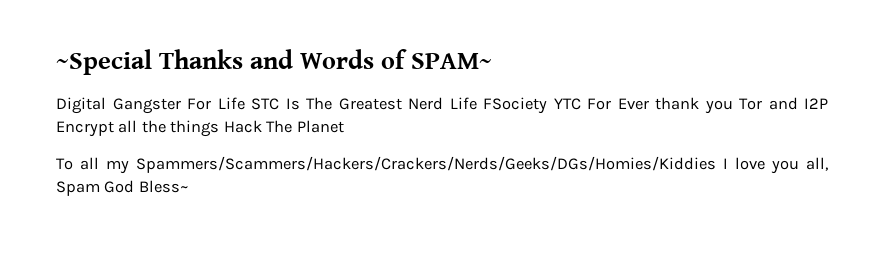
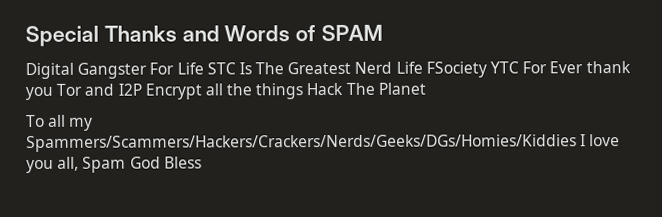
[56,49,152,75] ~Special -> [25,25,99,48] Special
[411,53,493,69] SPAM~ -> [321,24,384,42] SPAM
[138,180,189,193] Bless~ -> [163,156,202,169] Bless

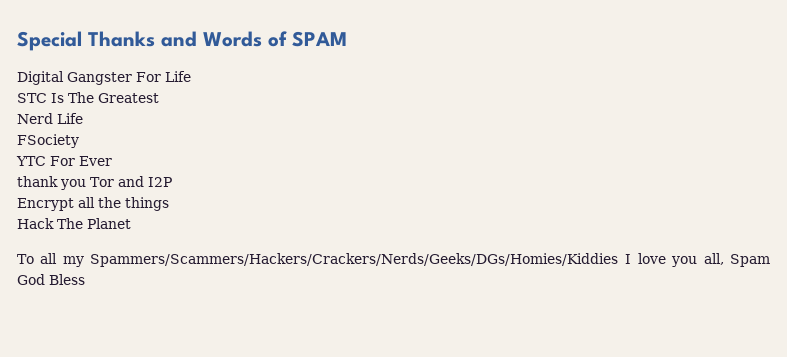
(204, 68) none -> (191, 76) //
(352, 68) none -> (159, 98) //
(423, 67) none -> (83, 118) //
(487, 69) none -> (79, 141) //
(584, 67) none -> (112, 161) //
(142, 89) none -> (172, 182) //
(304, 91) none -> (169, 204) //

